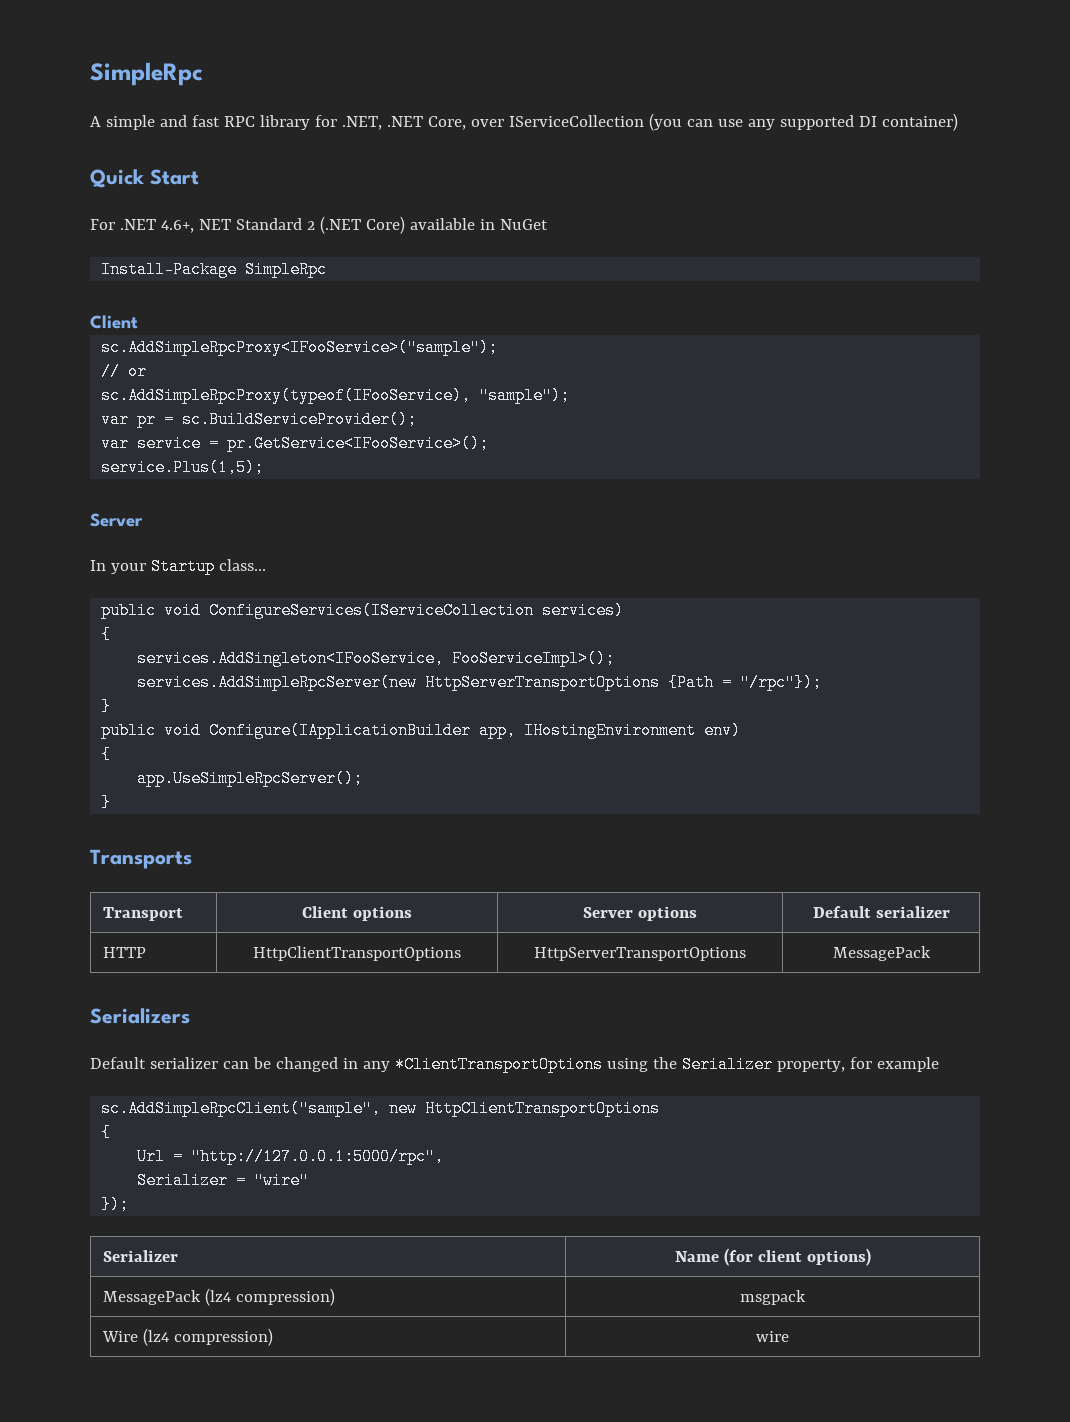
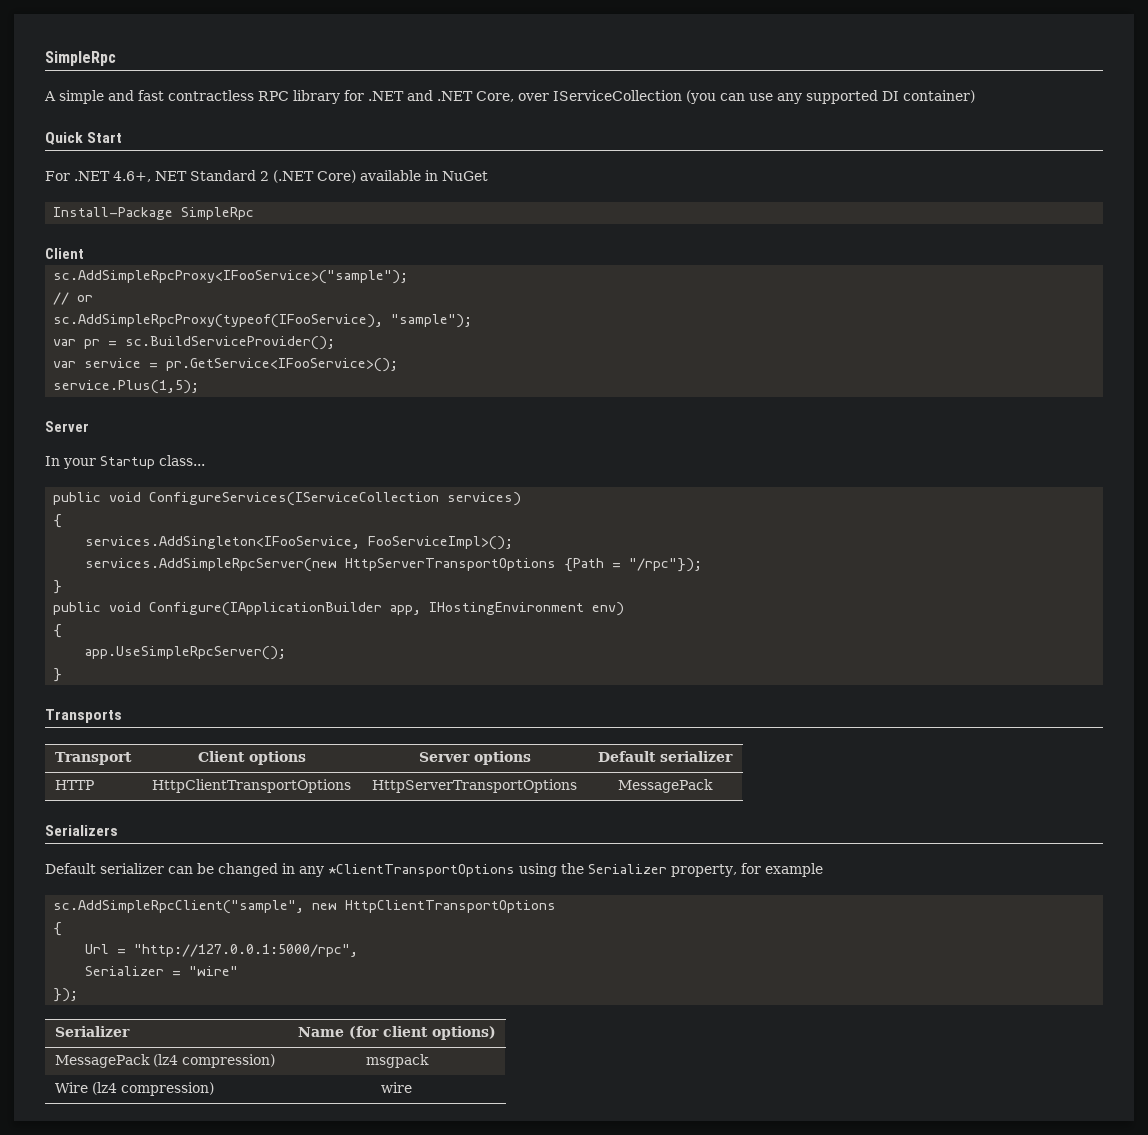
(220, 121) none -> [168,90,254,101] contractless
[341,116,382,130] .NET, -> [368,90,433,101] .NET and

